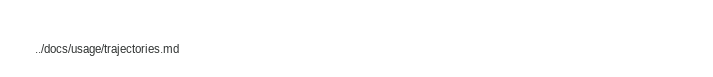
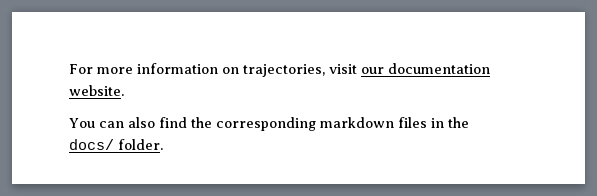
[35,44,179,56] ../docs/usage/trajectories.md -> [69,63,490,77] [69,85,124,96] [69,117,469,131] [69,139,163,150] For more information on trajectories, visit our documentation website. // You can also find the corresponding markdown files in the docs/ folder.

